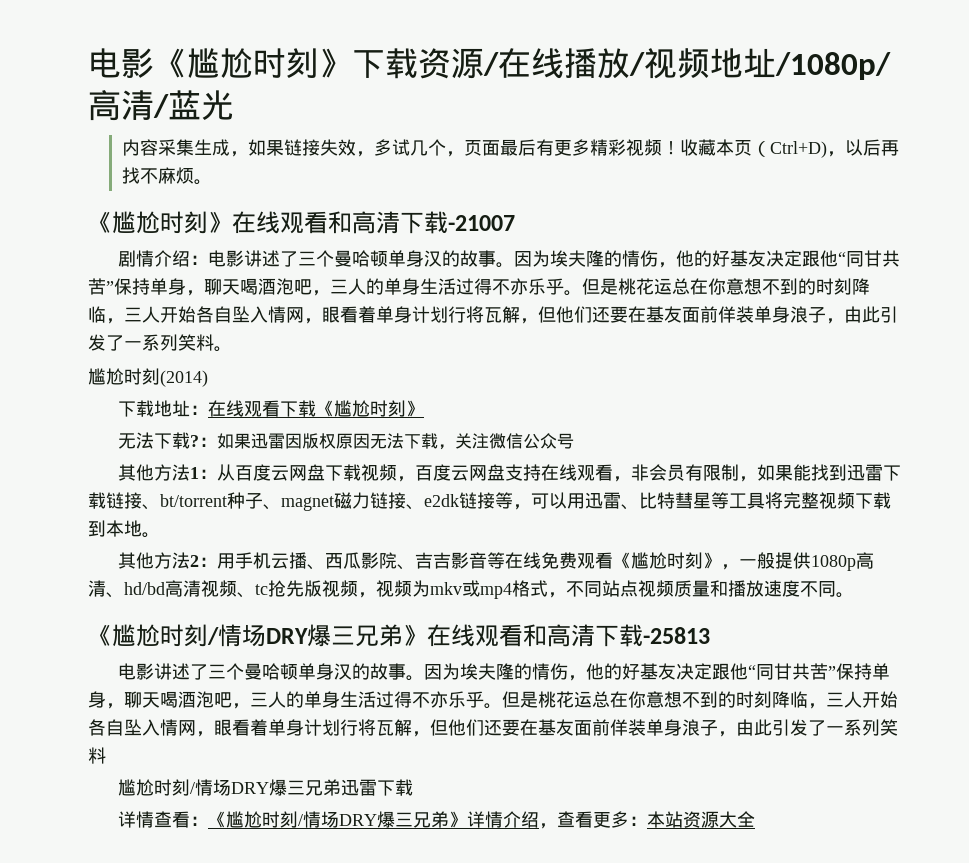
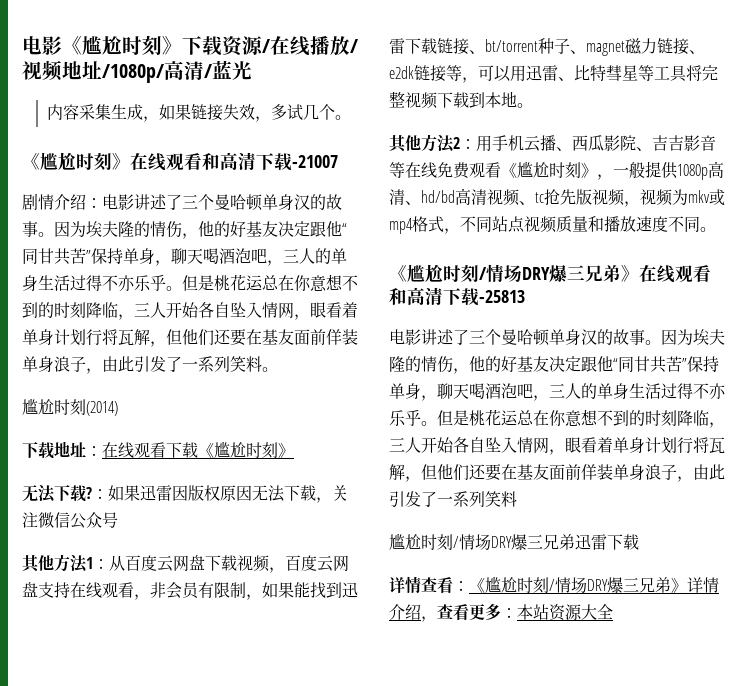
[445,139,899,158] [121,167,194,184] ，页面最后有更多精彩视频！收藏本页（Ctrl+D)，以后再找不麻烦 -> (335, 112) none

